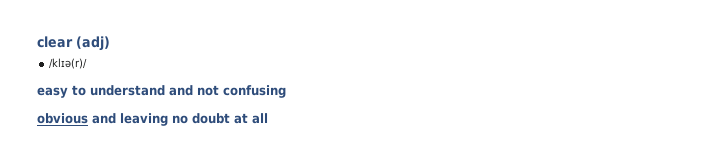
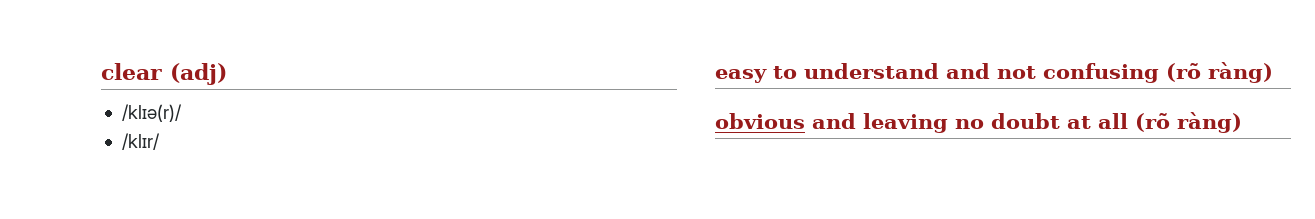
(88, 63) none -> [121,133,160,150] // /klɪr/
(286, 91) none -> [1166,62,1273,83] (rõ ràng)
(268, 118) none -> [1135,112,1242,133] (rõ ràng)

